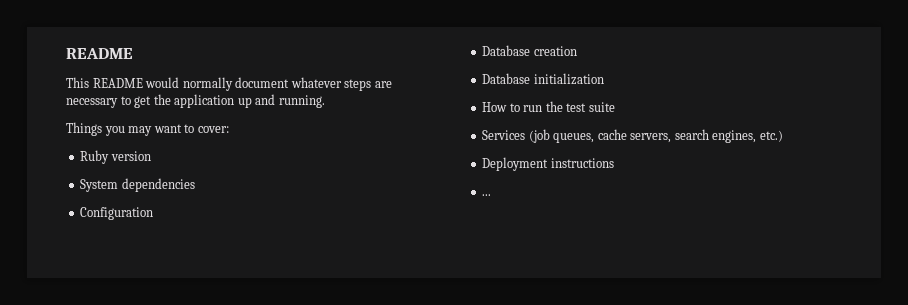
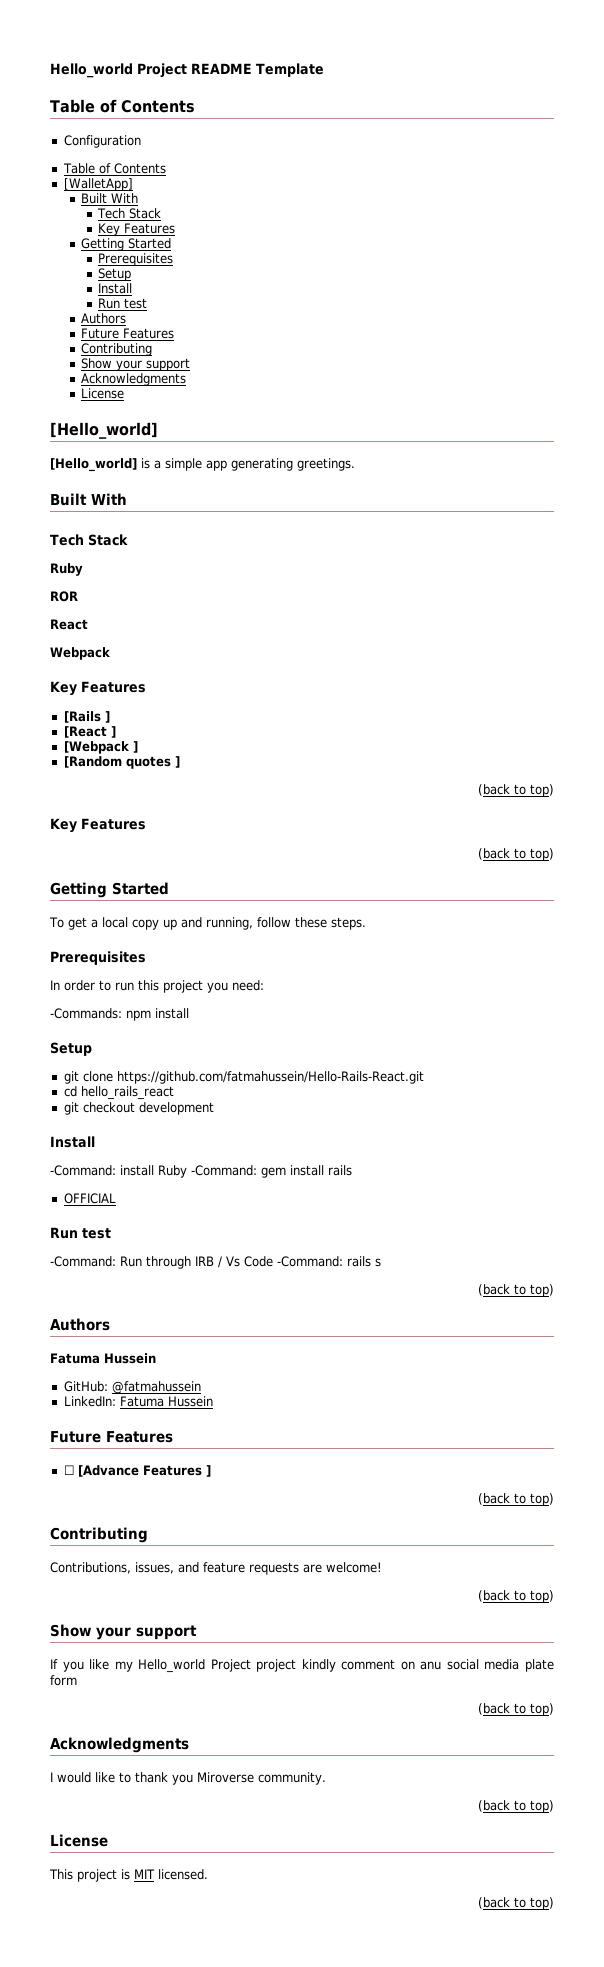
[66,48,133,59] [66,77,392,91] [66,94,325,108] [66,122,229,136] [80,150,151,164] [80,178,195,192] [80,207,154,220] [482,45,577,56] [482,73,604,85] [482,101,615,112] [482,129,783,143] [482,157,614,171] [482,194,492,196] README // This README would normally document whatever steps are necessary to get the application up and running. // Things you may want to cover: // Ruby version // System dependencies // Configuration // Database creation // Database initialization // How to run the test suite // Services (job queues, cache servers, search engines, etc.) // Deployment instructions // ... -> [50,63,324,78] [50,99,195,113] [63,135,141,148] [62,163,166,174] [63,178,133,191] [81,193,139,204] [97,208,162,219] [98,223,176,236] [81,238,172,251] [98,253,174,266] [98,268,132,281] [98,283,133,294] [98,298,148,309] [81,313,127,324] [81,328,175,339] [81,343,153,356] [81,358,191,371] [81,373,187,386] [81,388,125,399] [50,422,158,439] [50,458,355,472] [50,493,127,506] [50,534,128,546] [50,563,83,576] [50,591,78,602] [50,619,88,630] [50,647,110,660] [50,681,146,696] [63,711,110,723] [63,726,116,738] [63,741,138,754] [63,756,180,769] [478,784,554,797] [50,818,146,833] [478,848,554,861] [50,882,169,898] [49,917,366,930] [50,951,146,965] [50,980,264,993] [50,1008,189,1021] [50,1042,92,1056] [63,1071,424,1084] [63,1086,174,1100] [63,1102,214,1115] [50,1136,95,1148] [50,1165,352,1178] [63,1193,116,1204] [50,1227,111,1239] [50,1256,381,1269] [478,1284,554,1297] [50,1318,110,1331] [50,1353,156,1364] [63,1381,201,1394] [63,1396,213,1407] [50,1431,173,1443] [63,1465,211,1477] [478,1493,554,1506] [50,1527,148,1543] [50,1562,382,1575] [478,1590,554,1603] [50,1624,197,1640] [50,1659,554,1673] [50,1675,77,1686] [478,1703,554,1716] [50,1737,189,1753] [50,1772,326,1785] [478,1800,554,1813] [50,1834,108,1847] [49,1869,208,1882] [478,1897,554,1910] Hello_world Project README Template // Table of Contents // Configuration // Table of Contents // [WalletApp] // Built With // Tech Stack // Key Features // Getting Started // Prerequisites // Setup // Install // Run test // Authors // Future Features // Contributing // Show your support // Acknowledgments // License // [Hello_world] // [Hello_world] is a simple app generating greetings. // Built With // Tech Stack // Ruby // ROR // React // Webpack // Key Features // [Rails ] // [React ] // [Webpack ] // [Random quotes ] // (back to top) // Key Features // (back to top) // Getting Started // To get a local copy up and running, follow these steps. // Prerequisites // In order to run this project you need: // -Commands: npm install // Setup // git clone https://github.com/fatmahussein/Hello-Rails-React.git // cd hello_rails_react // git checkout development // Install // -Command: install Ruby -Command: gem install rails // OFFICIAL // Run test // -Command: Run through IRB / Vs Code -Command: rails s // (back to top) // Authors // Fatuma Hussein // GitHub: @fatmahussein // LinkedIn: Fatuma Hussein // Future Features // ☐ [Advance Features ] // (back to top) // Contributing // Contributions, issues, and feature requests are welcome! // (back to top) // Show your support // If you like my Hello_world Project project kindly comment on anu social media plate form // (back to top) // Acknowledgments // I would like to thank you Miroverse community. // (back to top) // License // This project is MIT licensed. // (back to top)

